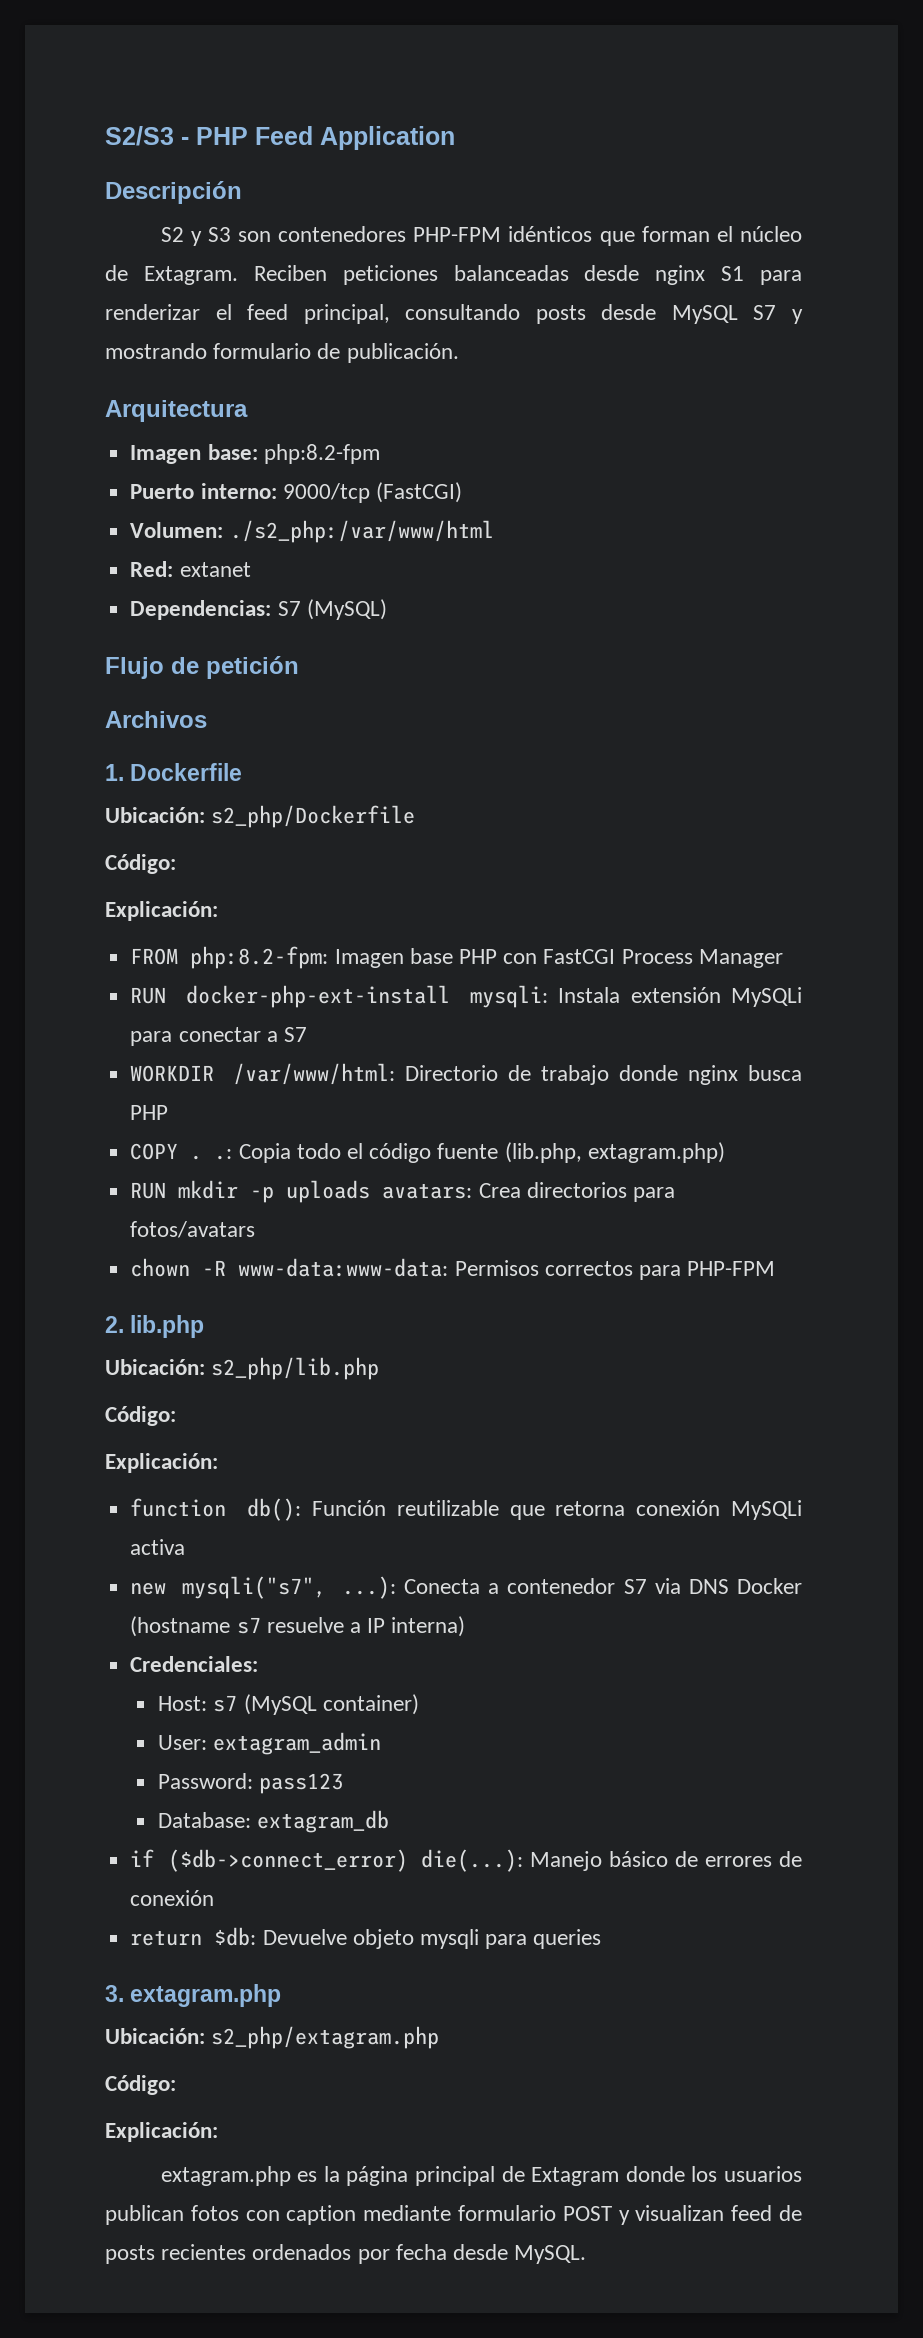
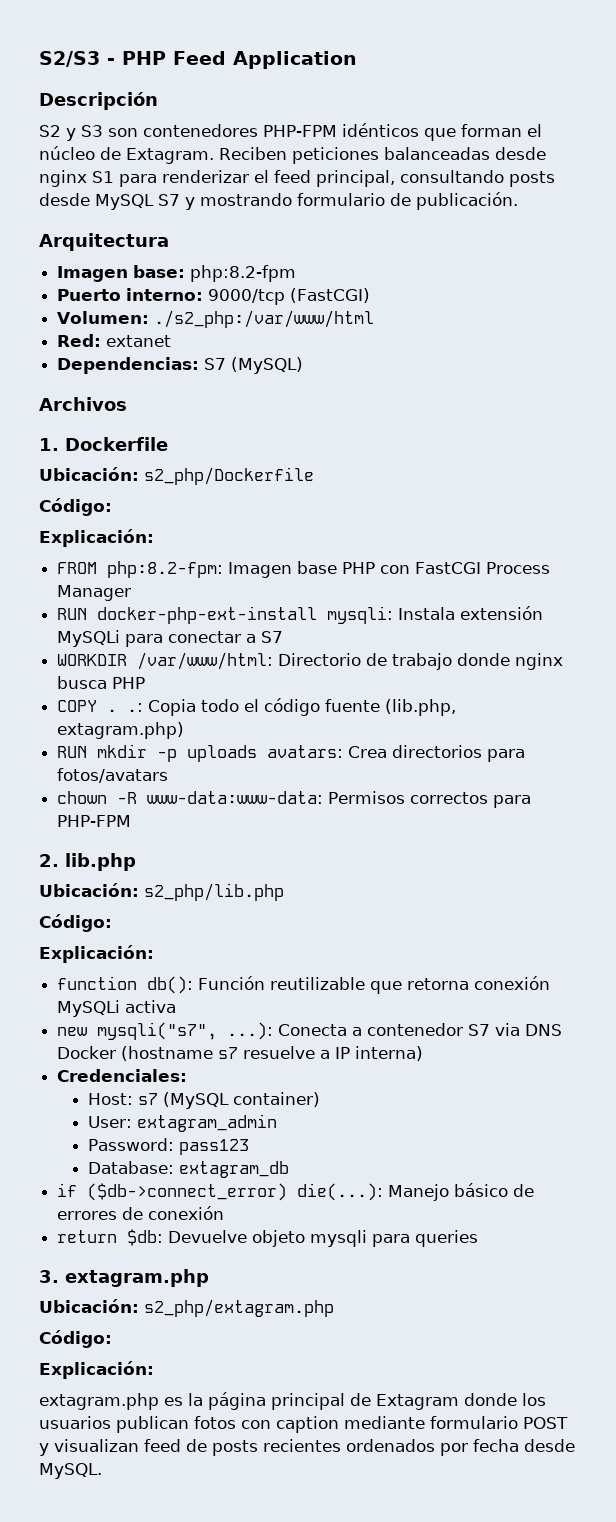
[105,656,299,679] // Flujo de petición -> (304, 365) none

